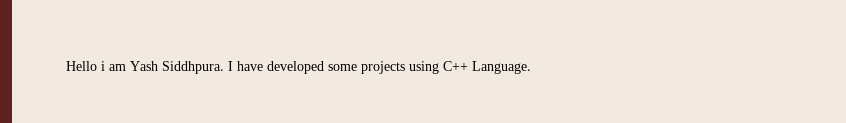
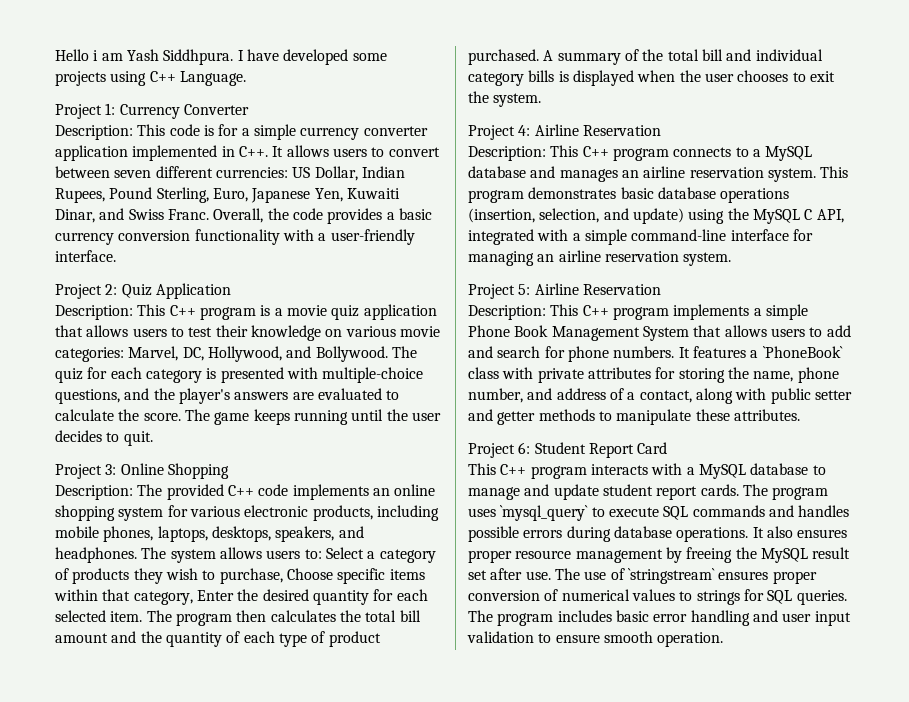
(531, 67) none -> [55,103,249,119] [55,124,428,140] [55,145,440,161] [55,166,405,181] [55,187,400,203] [55,208,432,224] [55,229,415,245] [55,250,116,262] [55,283,231,299] [55,304,437,320] [55,325,440,341] [55,346,417,362] [55,367,424,383] [55,388,400,404] [55,409,441,425] [55,430,153,446] [55,463,229,479] [55,484,436,500] [55,505,439,521] [55,526,364,542] [55,547,436,563] [55,568,425,584] [54,589,428,605] [55,610,421,626] [55,631,381,647] [468,49,823,65] [468,70,835,86] [468,91,542,107] [468,124,661,140] [468,145,813,161] [468,166,849,182] [468,187,790,203] [468,208,844,224] [468,229,813,245] [468,250,732,266] [468,283,661,299] [468,304,808,320] [468,325,851,341] [468,346,843,362] [468,367,839,383] [468,388,852,404] [468,409,800,425] [468,442,668,458] [468,463,826,479] [468,484,829,500] [468,505,850,521] [468,526,848,542] [468,547,851,563] [468,568,817,584] [468,589,847,605] [468,610,851,626] [467,631,724,647] // Project 1: Currency Converter // Description: This code is for a simple currency converter application implemented in C++. It allows users to convert between seven different currencies: US Dollar, Indian Rupees, Pound Sterling, Euro, Japanese Yen, Kuwaiti Dinar, and Swiss Franc. Overall, the code provides a basic currency conversion functionality with a user-friendly interface. // Project 2: Quiz Application // Description: This C++ program is a movie quiz application that allows users to test their knowledge on various movie categories: Marvel, DC, Hollywood, and Bollywood. The quiz for each category is presented with multiple-choice questions, and the player's answers are evaluated to calculate the score. The game keeps running until the user decides to quit. // Project 3: Online Shopping // Description: The provided C++ code implements an online shopping system for various electronic products, including mobile phones, laptops, desktops, speakers, and headphones. The system allows users to: Select a category of products they wish to purchase, Choose specific items within that category, Enter the desired quantity for each selected item. The program then calculates the total bill amount and the quantity of each type of product purchased. A summary of the total bill and individual category bills is displayed when the user chooses to exit the system. // Project 4: Airline Reservation // Description: This C++ program connects to a MySQL database and manages an airline reservation system. This program demonstrates basic database operations (insertion, selection, and update) using the MySQL C API, integrated with a simple command-line interface for managing an airline reservation system. // Project 5: Airline Reservation // Description: This C++ program implements a simple Phone Book Management System that allows users to add and search for phone numbers. It features a `PhoneBook` class with private attributes for storing the name, phone number, and address of a contact, along with public setter and getter methods to manipulate these attributes. // Project 6: Student Report Card // This C++ program interacts with a MySQL database to manage and update student report cards. The program uses `mysql_query` to execute SQL commands and handles possible errors during database operations. It also ensures proper resource management by freeing the MySQL result set after use. The use of `stringstream` ensures proper conversion of numerical values to strings for SQL queries. The program includes basic error handling and user input validation to ensure smooth operation.

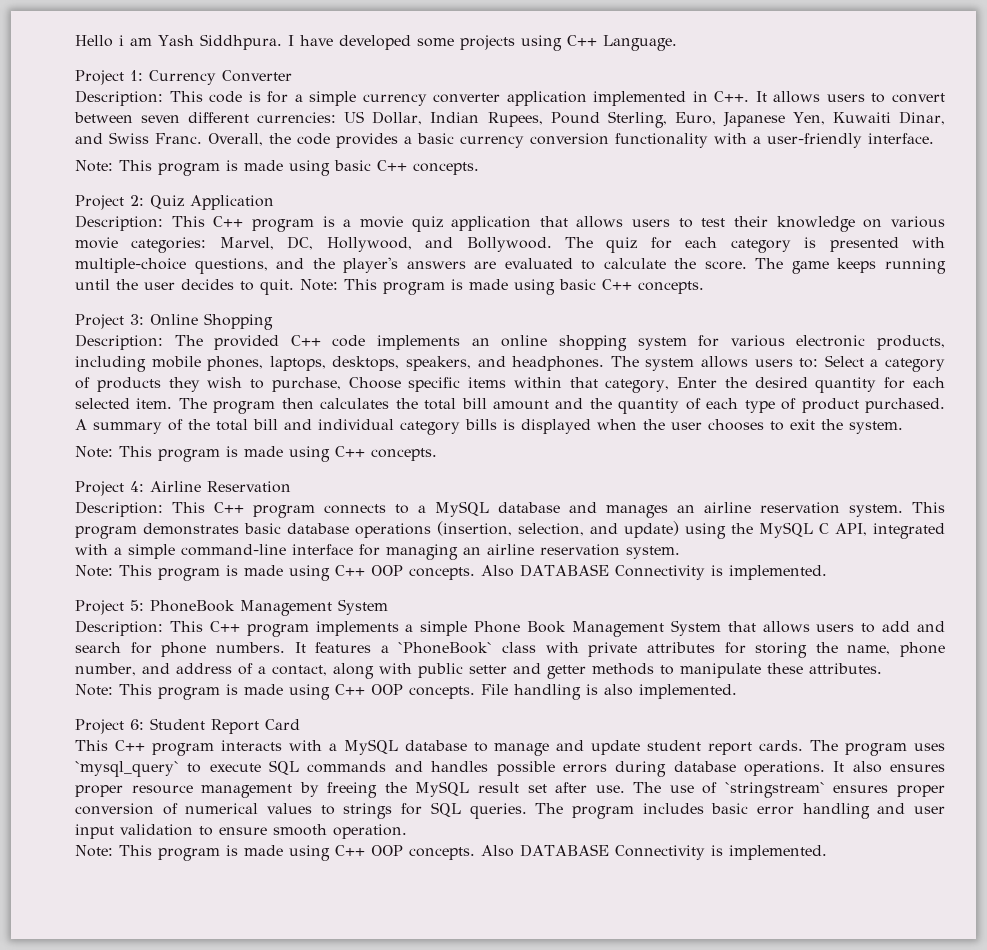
(116, 256) none -> [75,160,479,176] // Note: This program is made using basic C++ concepts.
(153, 438) none -> [300,279,704,295] Note: This program is made using basic C++ concepts.
(542, 100) none -> [75,446,437,462] // Note: This program is made using C++ concepts.
(732, 259) none -> [75,564,827,581] // Note: This program is made using C++ OOP concepts. Also DATABASE Connectivity is implemented.
[534,283,661,295] Airline Reservation -> [150,599,388,616] PhoneBook Management System
(800, 415) none -> [75,684,737,700] // Note: This program is made using C++ OOP concepts. File handling is also implemented.
(724, 639) none -> [75,844,827,861] // Note: This program is made using C++ OOP concepts. Also DATABASE Connectivity is implemented.

